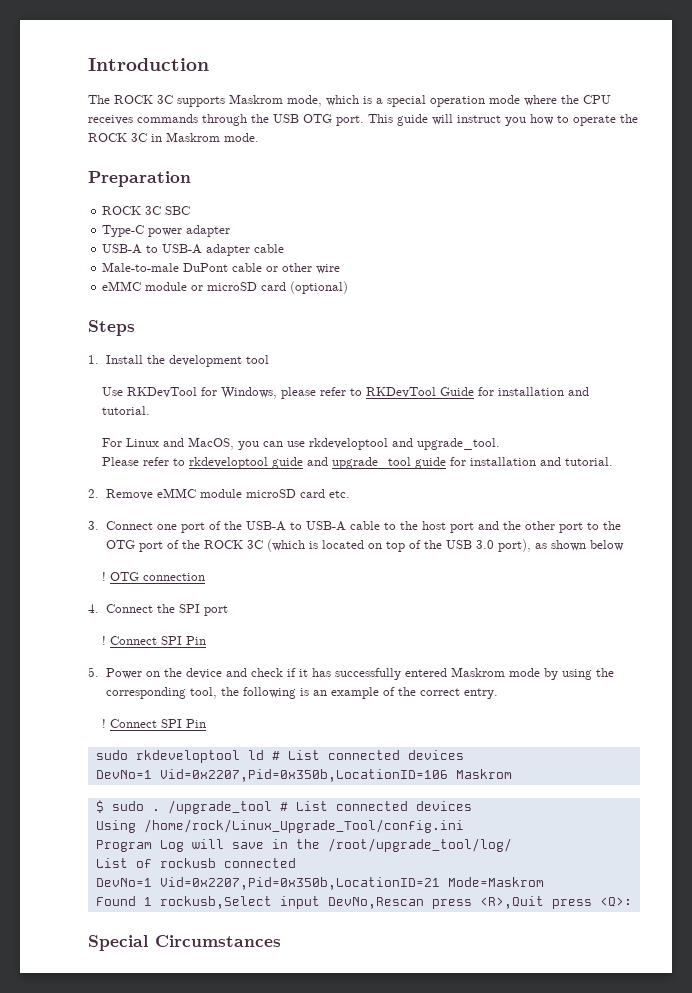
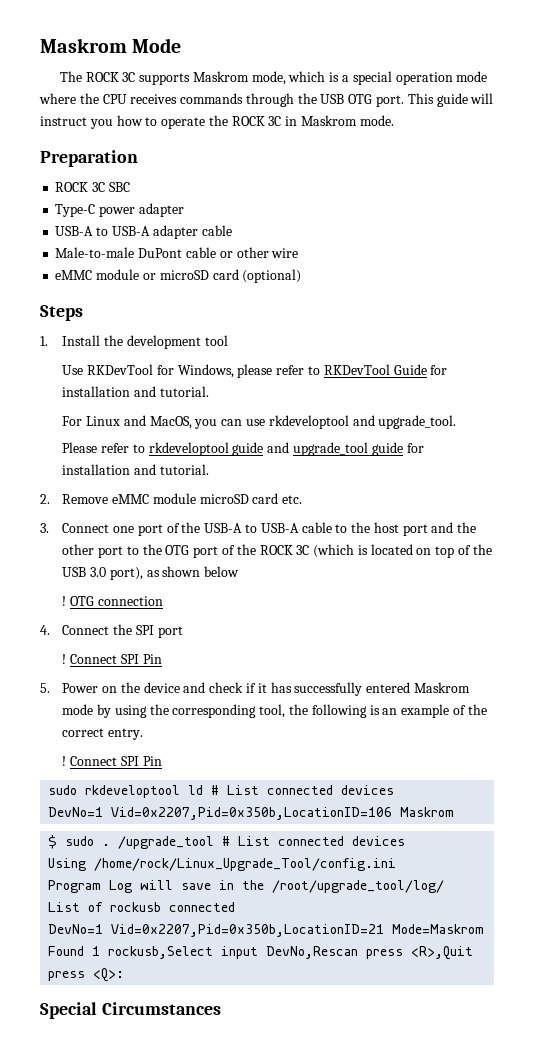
[88,58,209,71] Introduction -> [40,38,182,53] Maskrom Mode

